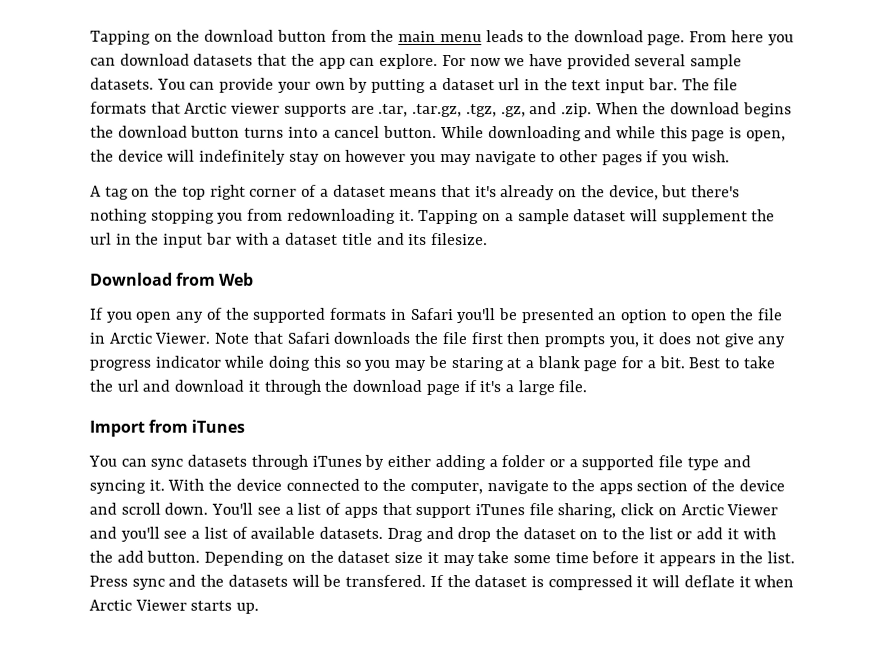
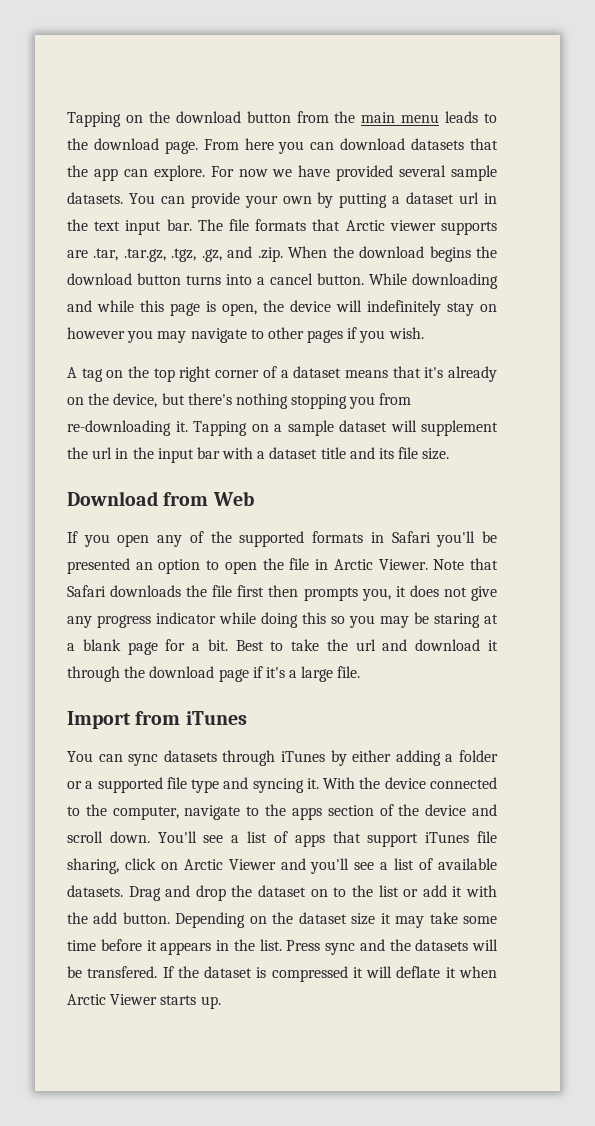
[286,208,396,224] redownloading -> [67,420,171,436] re-downloading
[430,232,488,246] filesize. -> [398,447,450,460] file size.

